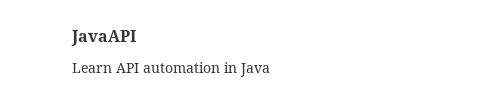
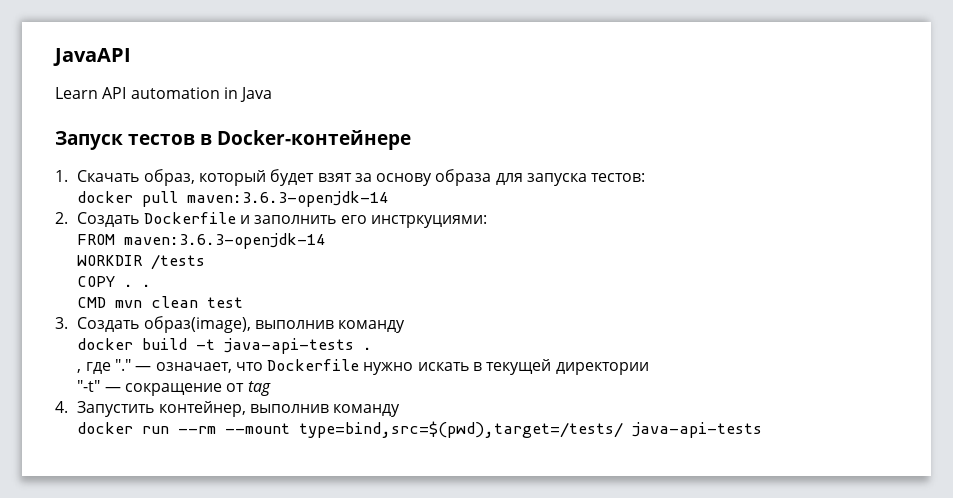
(270, 70) none -> [55,130,411,150] [55,169,646,186] [77,191,389,207] [55,212,487,228] [77,233,326,249] [77,254,206,270] [77,276,152,287] [77,296,244,308] [55,316,406,333] [77,338,373,354] [77,359,649,375] [77,380,271,396] [55,401,401,417] [77,421,763,438] // Запуск тестов в Docker-контейнере // 1. Скачать образ, который будет взят за основу образа для запуска тестов: // docker pull maven:3.6.3-openjdk-14 // 2. Создать Dockerfile и заполнить его инстркуциями: // FROM maven:3.6.3-openjdk-14 // WORKDIR /tests // COPY . . // CMD mvn clean test // 3. Создать образ(image), выполнив команду // docker build -t java-api-tests . // , где "." — означает, что Dockerfile нужно искать в текущей директории // "-t" — сокращение от tag // 4. Запустить контейнер, выполнив команду // docker run --rm --mount type=bind,src=$(pwd),target=/tests/ java-api-tests

